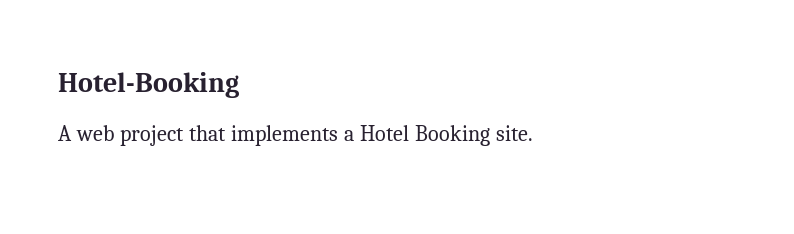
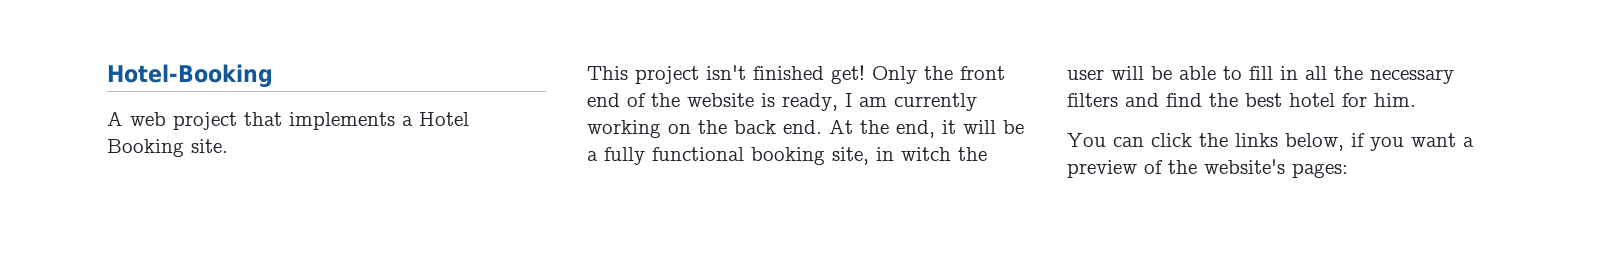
(533, 133) none -> [587,65,1005,84] [587,93,977,111] [587,119,1024,138] [587,147,987,165] [1067,66,1454,84] [1067,93,1416,107] [1067,133,1474,151] [1067,159,1348,178] // This project isn't finished get! Only the front end of the website is ready, I am currently working on the back end. At the end, it will be a fully functional booking site, in witch the user will be able to fill in all the necessary filters and find the best hotel for him. // You can click the links below, if you want a preview of the website's pages:

